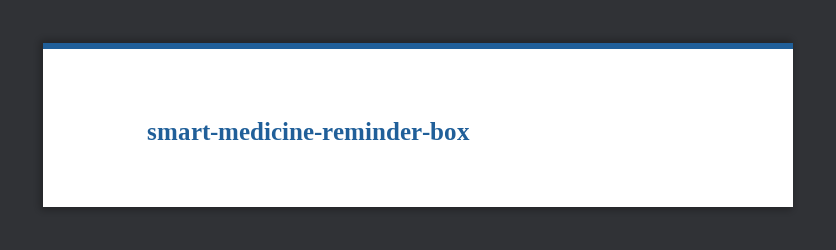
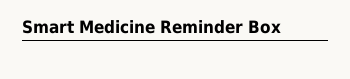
[147,122,470,140] smart-medicine-reminder-box -> [22,20,281,34] Smart Medicine Reminder Box

